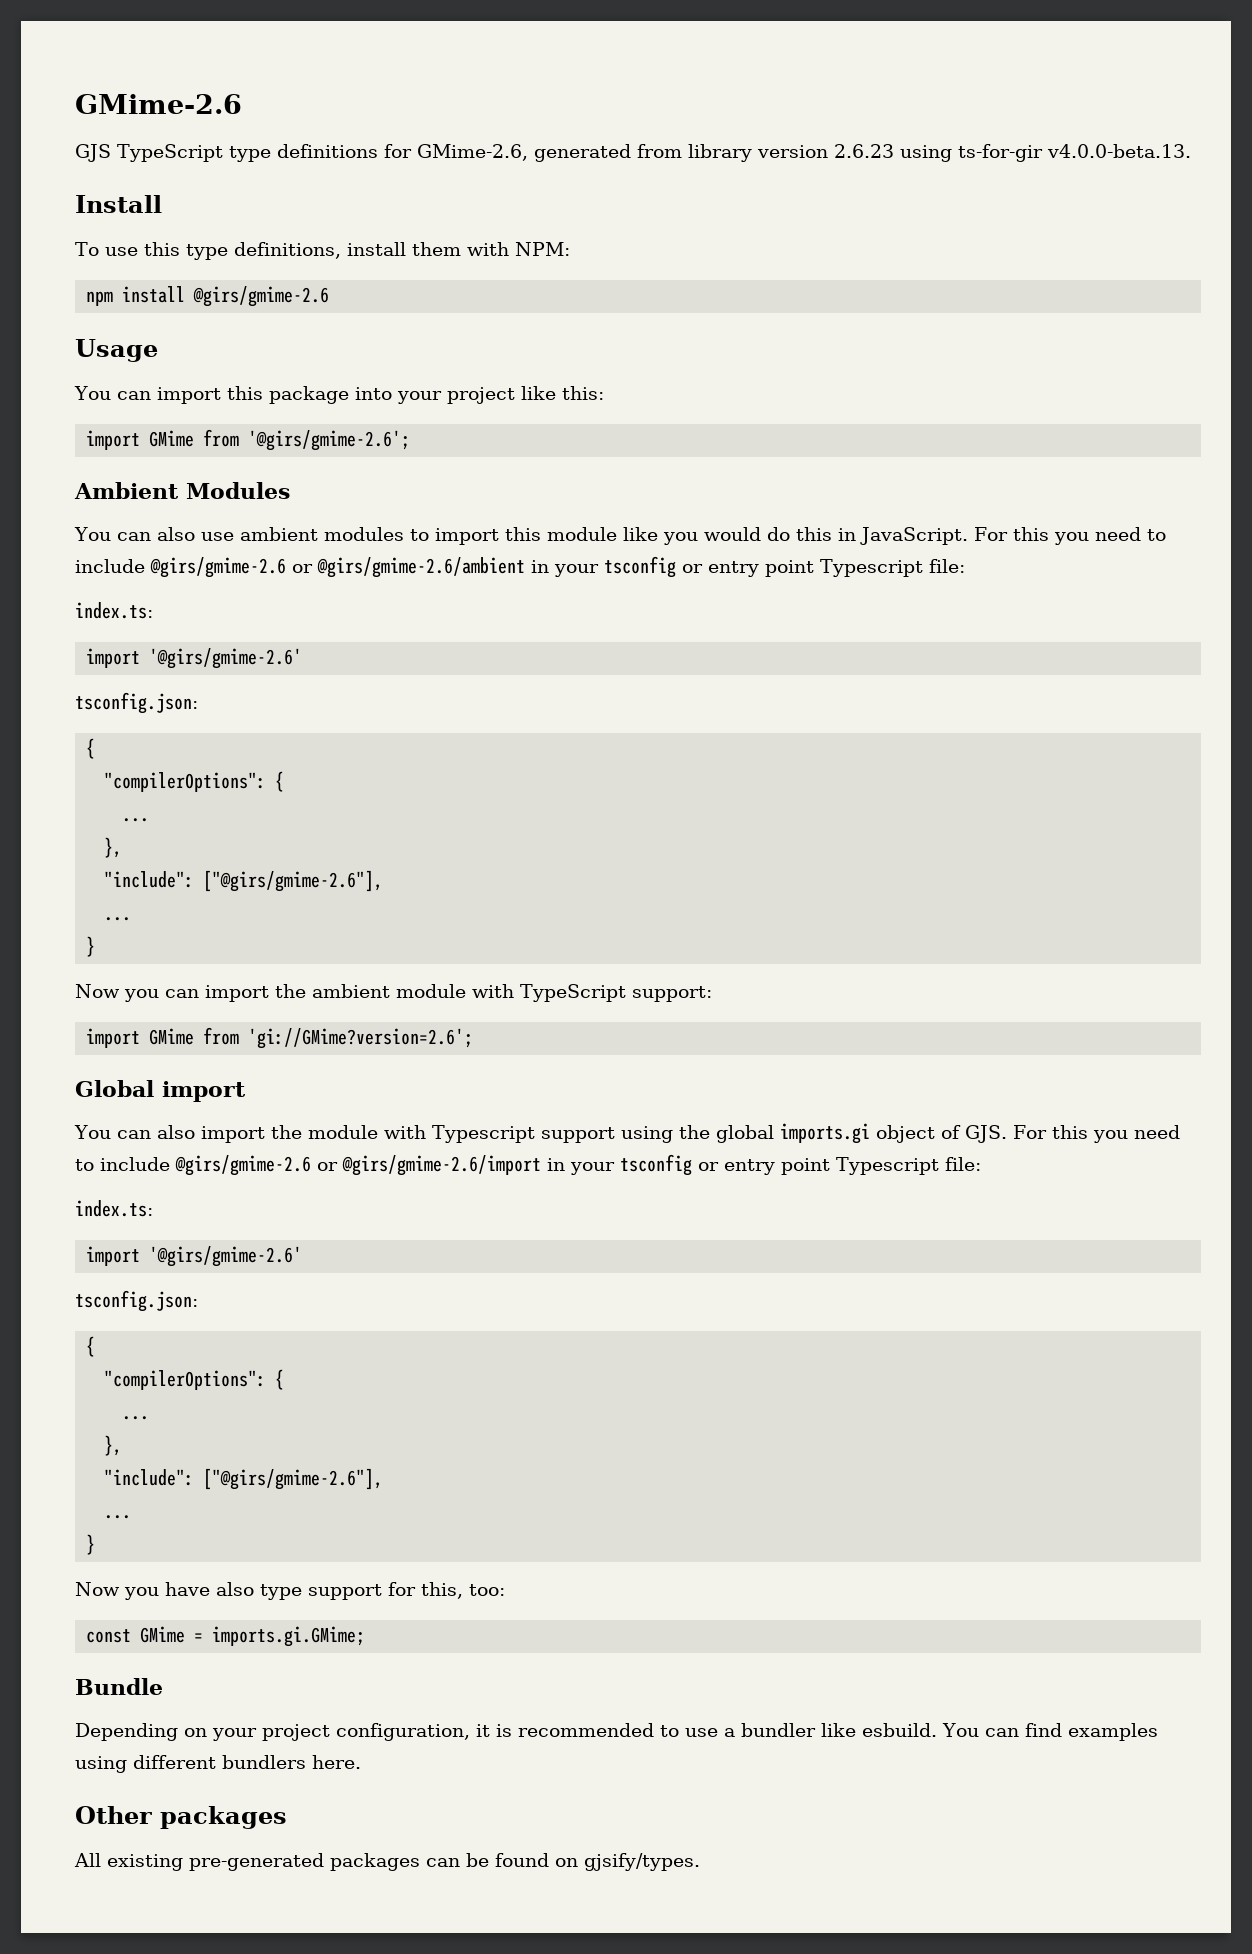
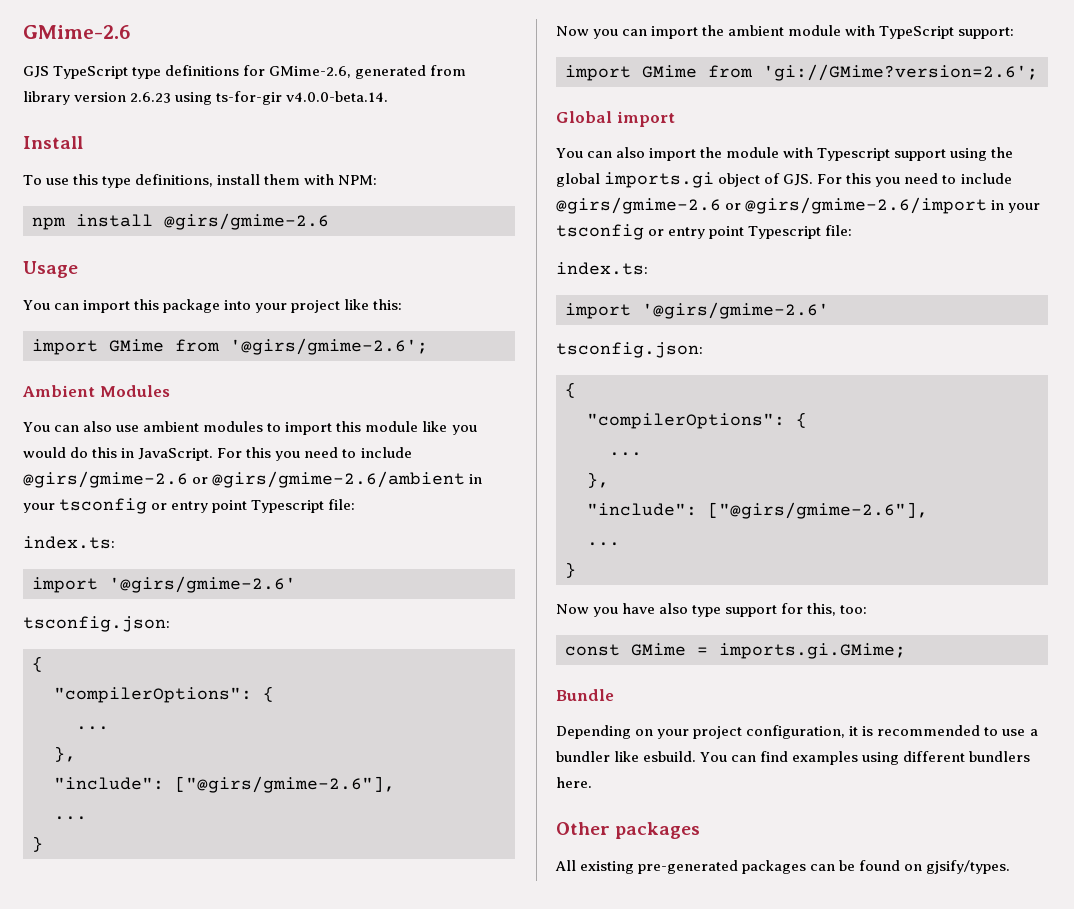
[1047,144,1191,158] v4.0.0-beta.13. -> [286,91,389,102] v4.0.0-beta.14.

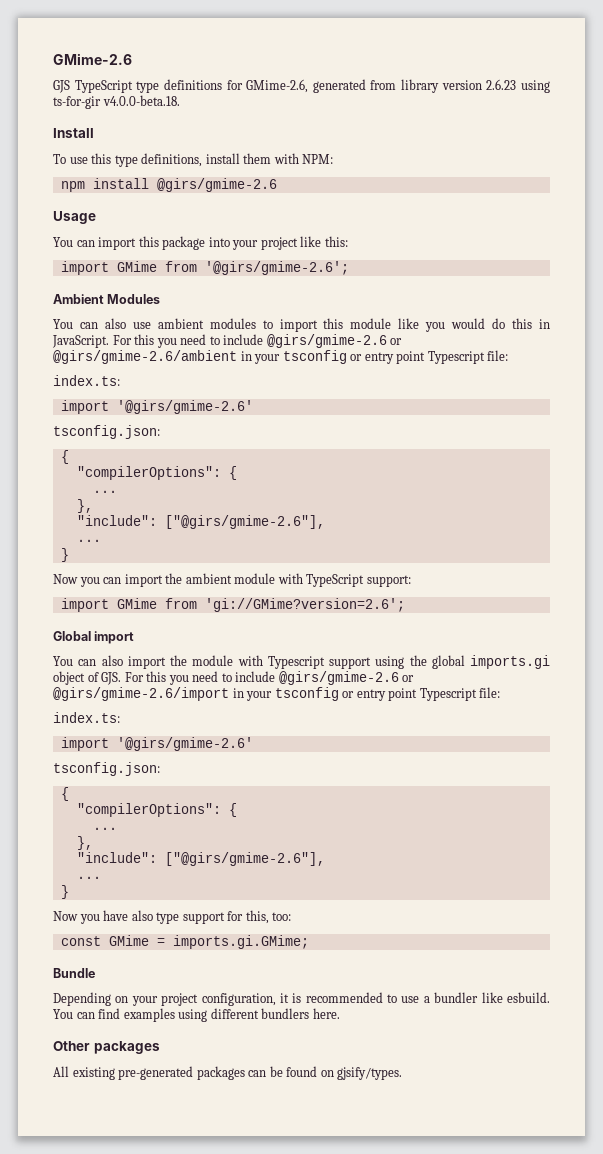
[286,91,389,102] v4.0.0-beta.14. -> [102,95,180,106] v4.0.0-beta.18.

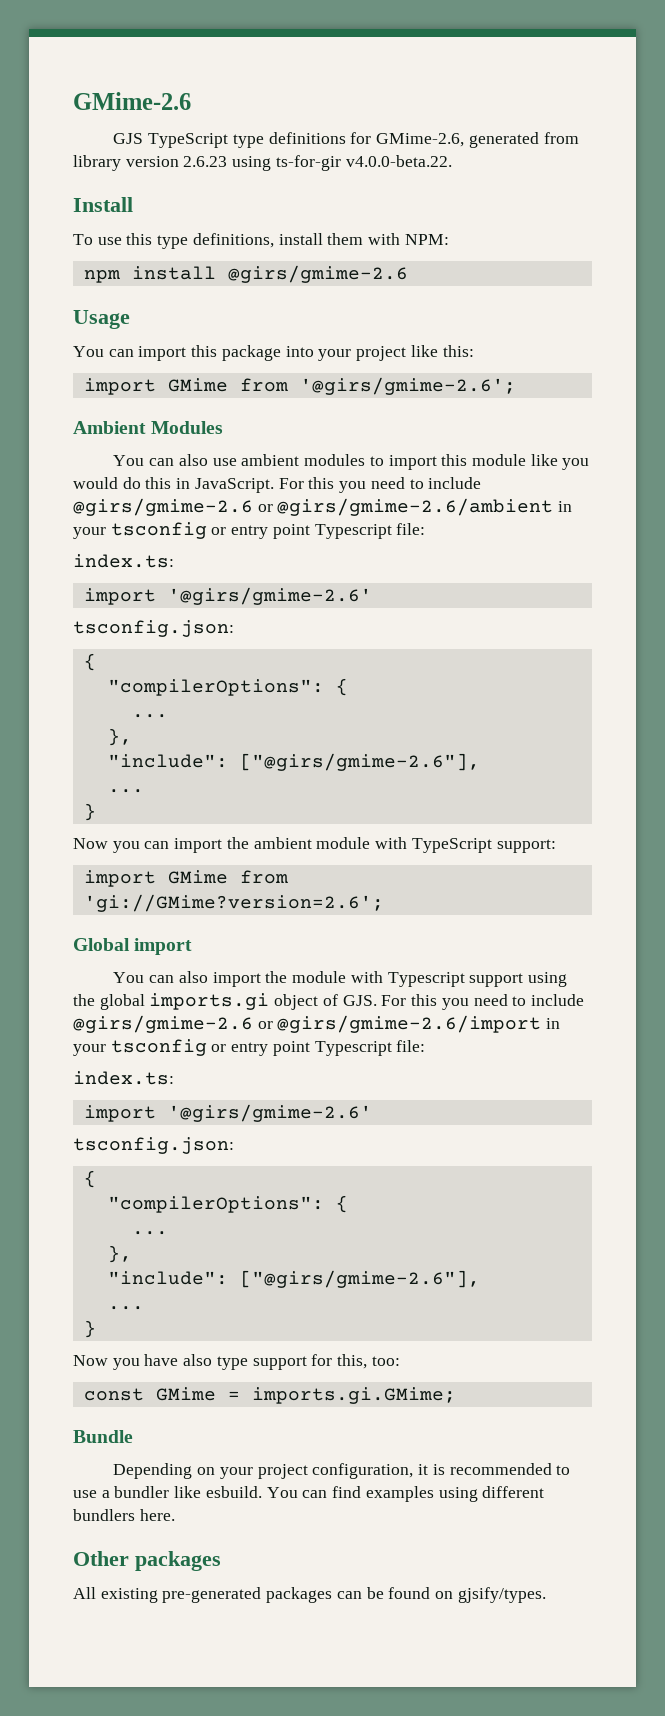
[102,95,180,106] v4.0.0-beta.18. -> [345,155,452,167] v4.0.0-beta.22.

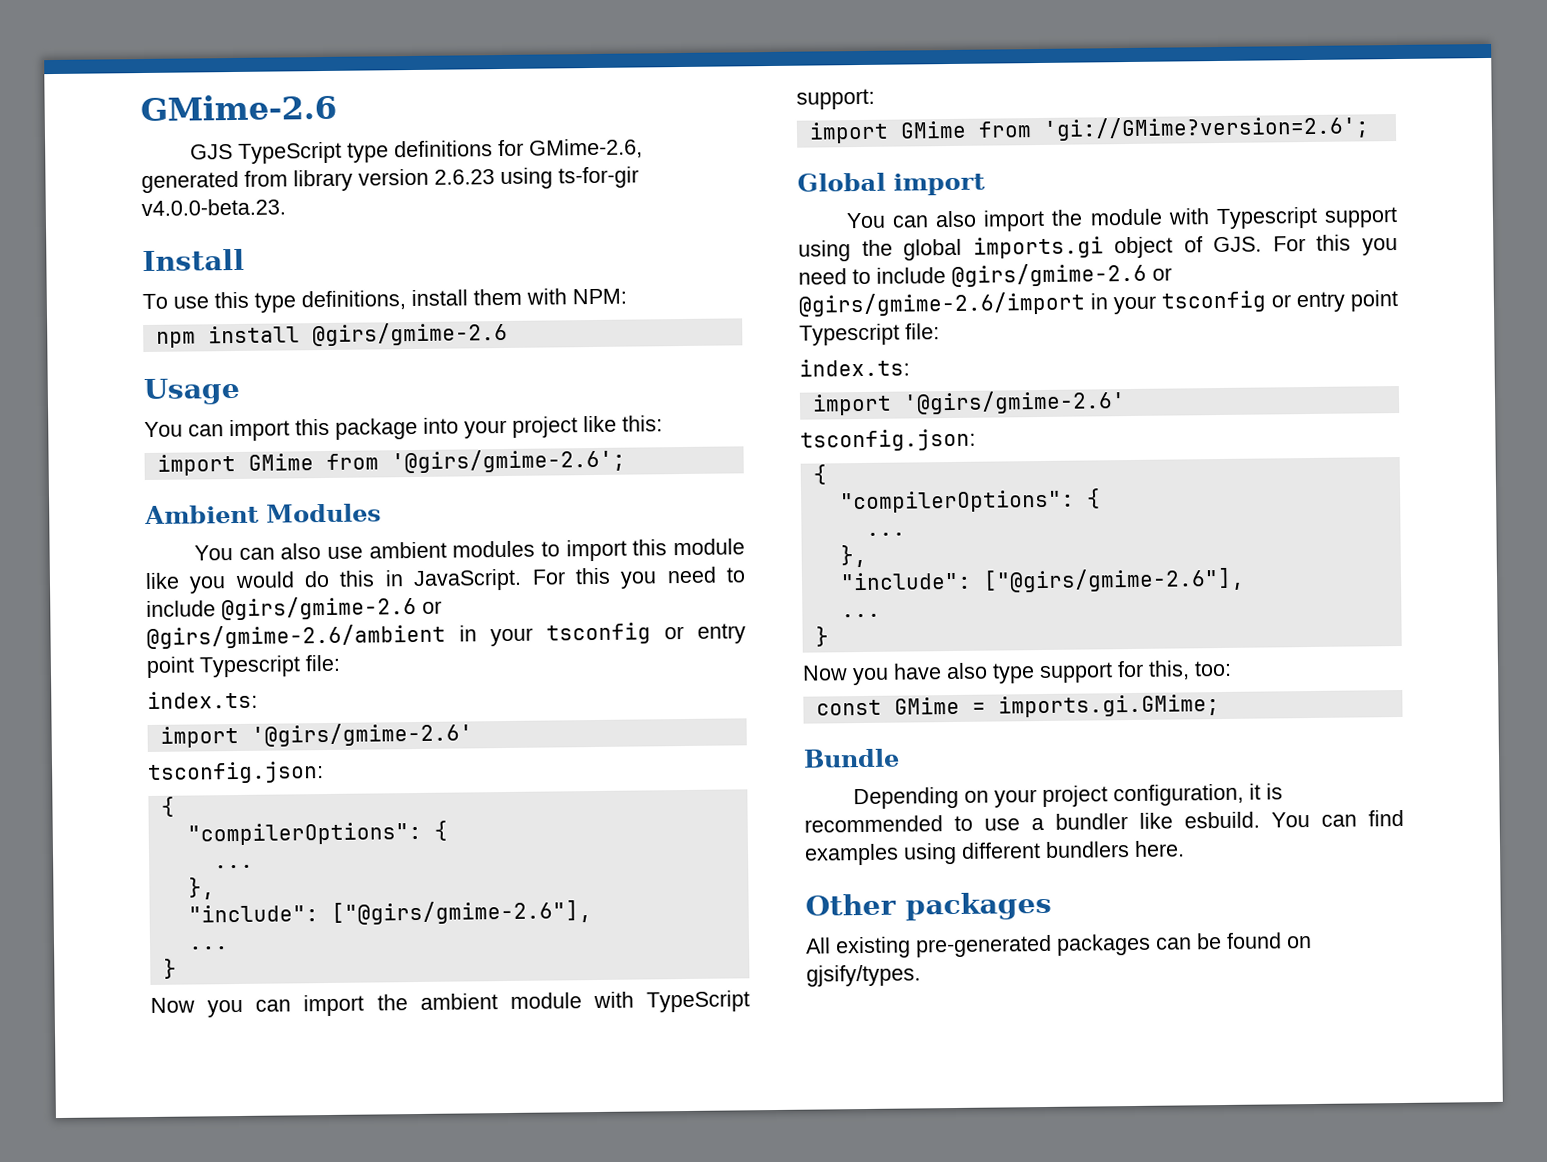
[345,155,452,167] v4.0.0-beta.22. -> [141,198,286,217] v4.0.0-beta.23.

